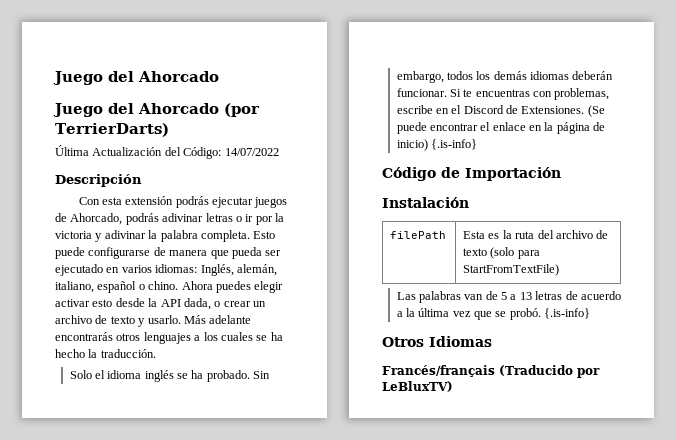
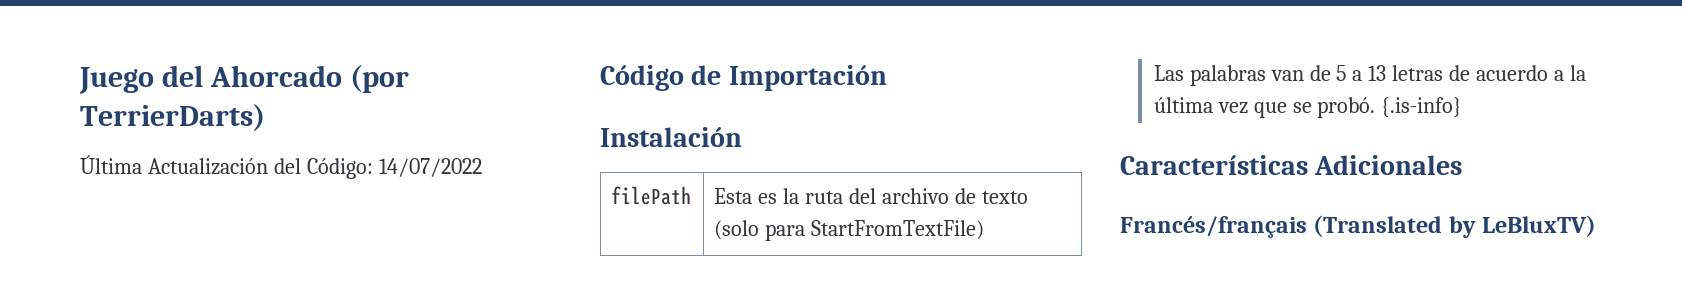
[53,71,219,85] [53,103,219,117] Juego del Ahorcado // Juego del Ahorcado -> [79,65,343,94] Juego del Ahorcado
[55,174,142,187] [78,196,288,208] [55,213,284,225] [55,230,276,242] [55,247,282,259] [55,264,277,276] [55,281,284,293] [55,298,266,310] [55,315,252,327] [55,332,283,344] [55,349,156,358] [69,370,271,382] [396,71,614,83] [396,88,610,100] [396,105,605,117] [396,122,606,134] [396,139,477,151] // Descripción // Con esta extensión podrás ejecutar juegos de Ahorcado, podrás adivinar letras o ir por la victoria y adivinar la palabra completa. Esto puede configurarse de manera que pueda ser ejecutado en varios idiomas: Inglés, alemán, italiano, español o chino. Ahora puedes elegir activar esto desde la API dada, o crear un archivo de texto y usarlo. Más adelante encontrarás otros lenguajes a los cuales se ha hecho la traducción. // Solo el idioma inglés se ha probado. Sin embargo, todos los demás idiomas deberán funcionar. Si te encuentras con problemas, escribe en el Discord de Extensiones. (Se puede encontrar el enlace en la página de inicio) {.is-info} -> (482, 167) none
[382,336,492,347] Otros Idiomas -> [1120,155,1463,175] Características Adicionales
[499,365,600,378] (Traducido por -> [1313,215,1476,238] (Translated by

